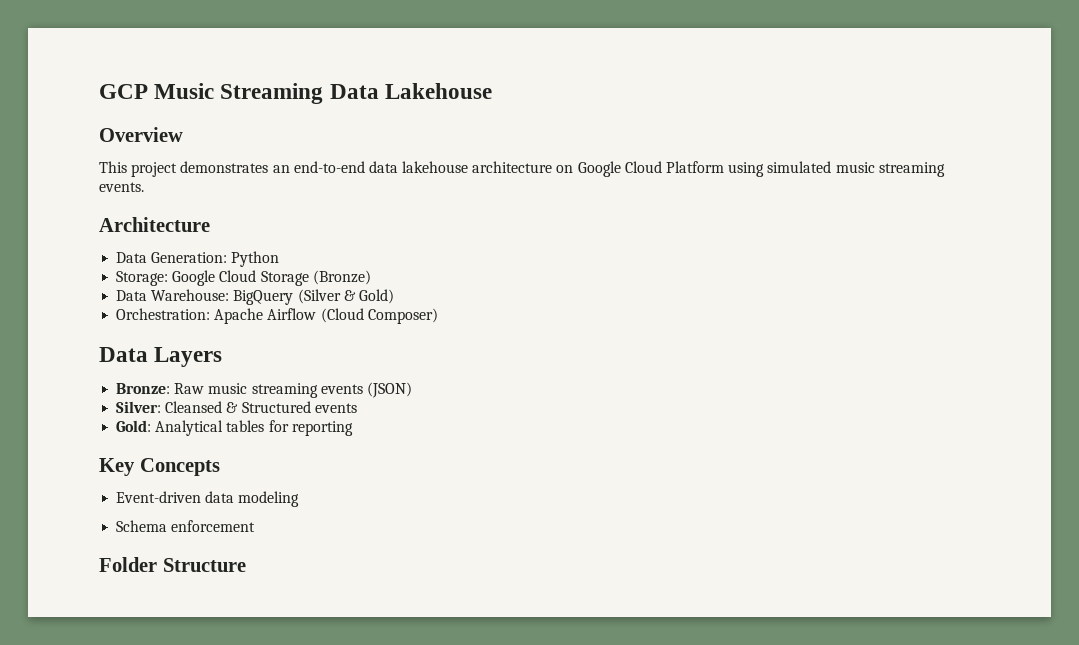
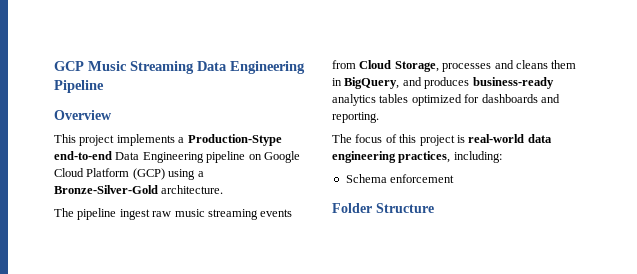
[384,83,492,99] Lakehouse -> [230,61,305,74] [54,80,104,93] Engineering Pipeline
[180,161,945,177] [99,182,144,192] [99,217,210,232] [116,251,280,267] [116,270,371,286] [116,289,394,305] [116,308,438,324] [99,347,223,367] [116,382,412,398] [116,401,357,413] [116,420,353,436] [99,458,220,476] [116,491,300,507] demonstrates an end-to-end data lakehouse architecture on Google Cloud Platform using simulated music streaming events. // Architecture // Data Generation: Python // Storage: Google Cloud Storage (Bronze) // Data Warehouse: BigQuery (Silver & Gold) // Orchestration: Apache Airflow (Cloud Composer) // Data Layers // Bronze: Raw music streaming events (JSON) // Silver: Cleansed & Structured events // Gold: Analytical tables for reporting // Key Concepts // Event-driven data modeling -> [116,134,282,146] [54,151,300,163] [54,168,204,180] [54,185,224,194] [54,208,293,220] [332,60,577,72] [332,77,554,89] [332,94,560,106] [332,112,379,123] [332,134,552,146] [332,151,502,163] implements a Production-Stype end-to-end Data Engineering pipeline on Google Cloud Platform (GCP) using a Bronze-Silver-Gold architecture. // The pipeline ingest raw music streaming events from Cloud Storage, processes and cleans them in BigQuery, and produces business-ready analytics tables optimized for dashboards and reporting. // The focus of this project is real-world data engineering practices, including:

